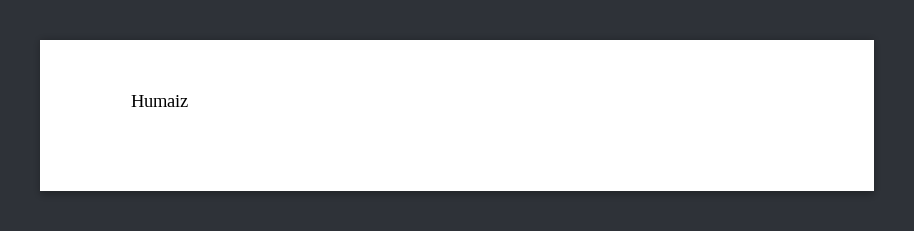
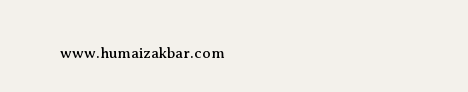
[131,95,188,107] Humaiz -> [60,47,225,58] www.humaizakbar.com

